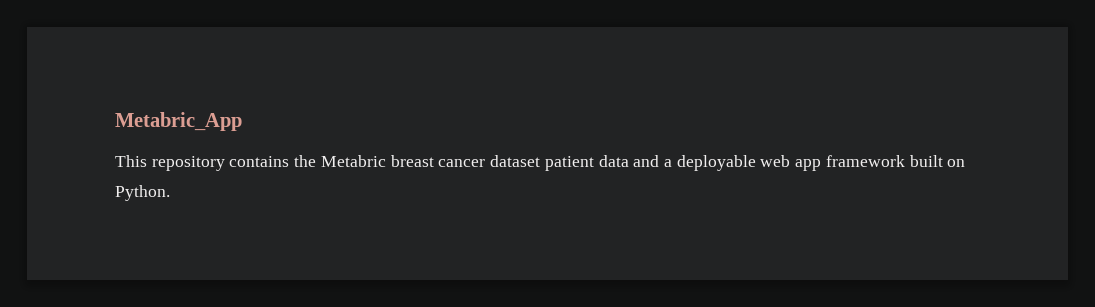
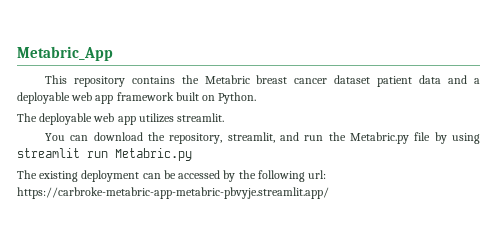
(170, 193) none -> [17,113,225,125] [44,132,481,144] [17,148,192,161] [17,170,327,182] [17,187,329,199] // The deployable web app utilizes streamlit. // You can download the repository, streamlit, and run the Metabric.py file by using streamlit run Metabric.py // The existing deployment can be accessed by the following url: https://carbroke-metabric-app-metabric-pbvyje.streamlit.app/

